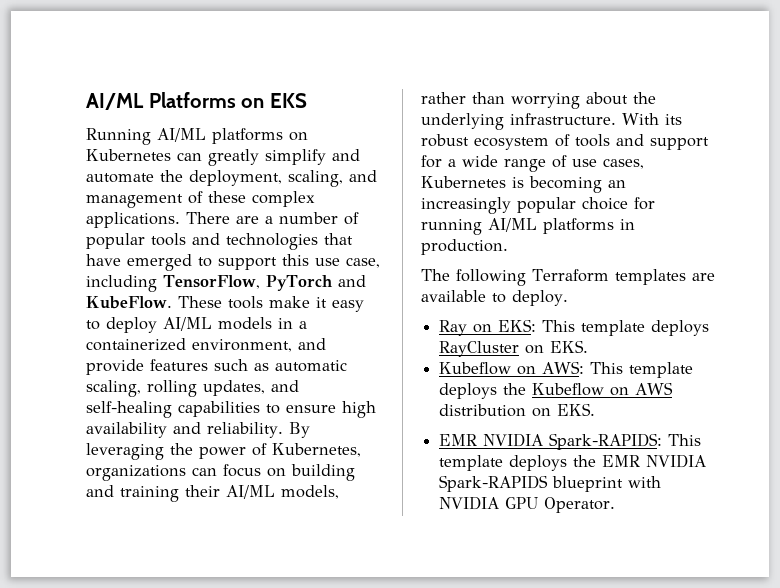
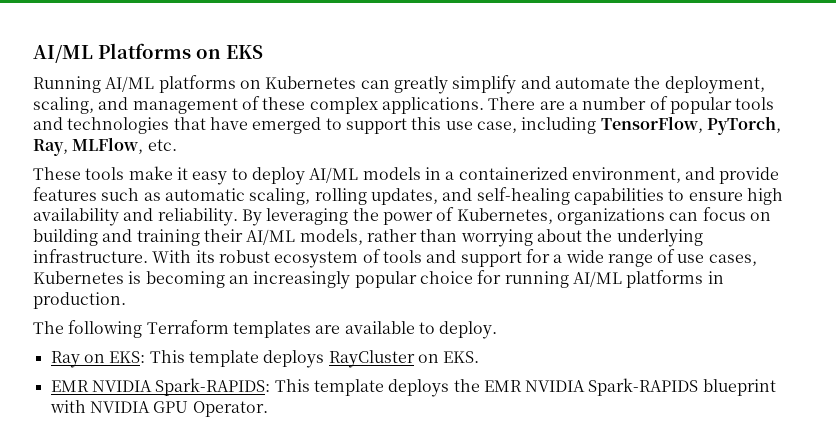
[265,275,366,291] [86,296,172,309] PyTorch and KubeFlow. -> [706,116,781,135] [33,137,177,156] PyTorch, Ray, MLFlow, etc. //
[439,361,694,378] [439,382,674,399] [439,403,596,417] // Kubeflow on AWS: This template deploys the Kubeflow on AWS distribution on EKS. -> (480, 357) none

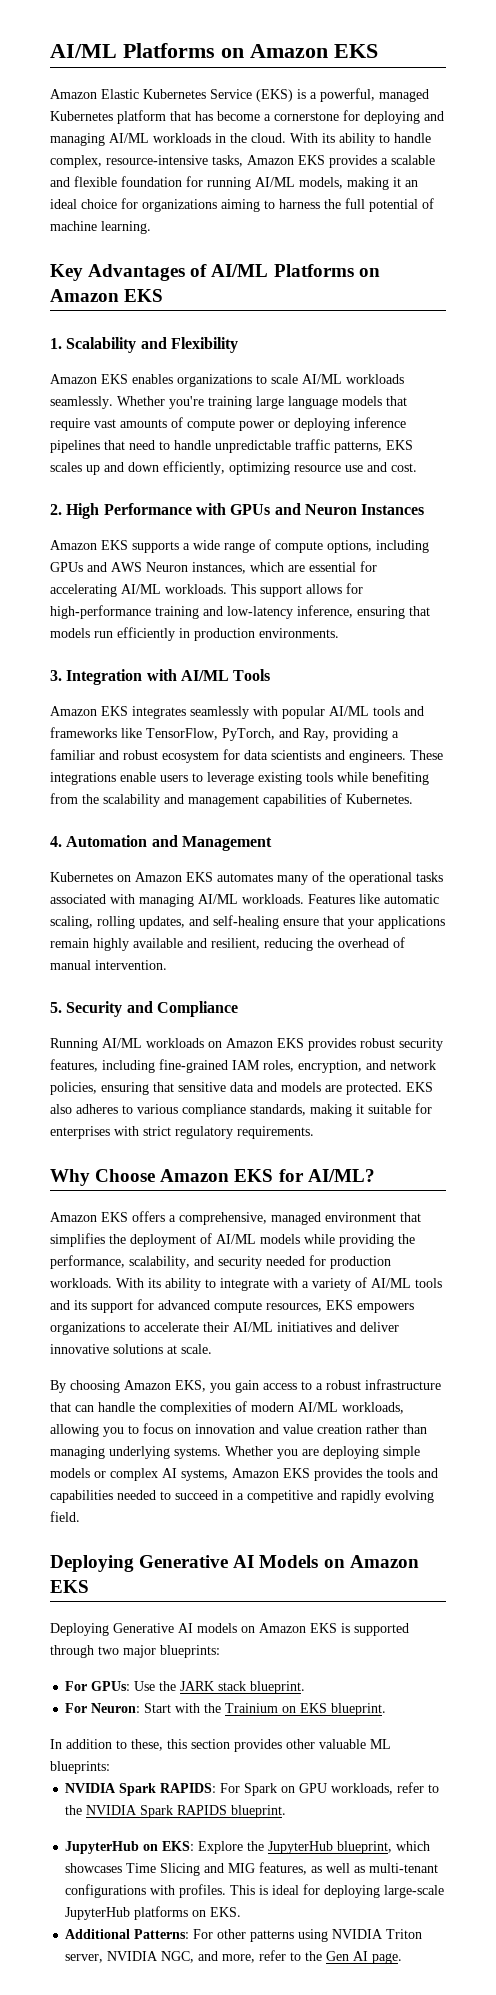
[33,43,263,63] [33,75,765,94] [33,96,775,114] [33,116,781,135] [33,137,177,156] [33,166,780,185] [33,187,161,201] AI/ML Platforms on EKS // Running AI/ML platforms on Kubernetes can greatly simplify and automate the deployment, scaling, and management of these complex applications. There are a number of popular tools and technologies that have emerged to support this use case, including TensorFlow, PyTorch, Ray, MLFlow, etc. // These tools make it easy to deploy AI/ML models in a containerized environment, and provide features such as -> [50,43,378,58] [50,88,429,102] [50,110,444,124] [50,133,431,146] [50,155,435,168] [50,176,418,190] [50,198,434,212] [50,221,151,234] [50,264,380,281] [50,289,164,302] [50,337,238,353] [50,374,404,387] [50,396,407,409] [50,417,406,431] [50,439,413,453] [50,461,417,475] [50,503,425,519] [50,539,429,553] [50,561,377,574] [50,583,363,597] [50,605,430,619] [50,627,339,641] [50,669,271,685] [50,706,424,719] [50,727,399,741] [50,749,443,763] [50,771,429,785] [50,793,413,807] [50,835,272,851] [50,871,443,885] [50,894,380,907] AI/ML Platforms on Amazon EKS // Amazon Elastic Kubernetes Service (EKS) is a powerful, managed Kubernetes platform that has become a cornerstone for deploying and managing AI/ML workloads in the cloud. With its ability to handle complex, resource-intensive tasks, Amazon EKS provides a scalable and flexible foundation for running AI/ML models, making it an ideal choice for organizations aiming to harness the full potential of machine learning. // Key Advantages of AI/ML Platforms on Amazon EKS // 1. Scalability and Flexibility // Amazon EKS enables organizations to scale AI/ML workloads seamlessly. Whether you're training large language models that require vast amounts of compute power or deploying inference pipelines that need to handle unpredictable traffic patterns, EKS scales up and down efficiently, optimizing resource use and cost. // 2. High Performance with GPUs and Neuron Instances // Amazon EKS supports a wide range of compute options, including GPUs and AWS Neuron instances, which are essential for accelerating AI/ML workloads. This support allows for high-performance training and low-latency inference, ensuring that models run efficiently in production environments. // 3. Integration with AI/ML Tools // Amazon EKS integrates seamlessly with popular AI/ML tools and frameworks like TensorFlow, PyTorch, and Ray, providing a familiar and robust ecosystem for data scientists and engineers. These integrations enable users to leverage existing tools while benefiting from the scalability and management capabilities of Kubernetes. // 4. Automation and Management // Kubernetes on Amazon EKS automates many of the operational tasks associated with managing AI/ML workloads. Features like
[573,188,783,205] [33,207,771,226] [33,229,703,247] [33,249,757,268] [33,270,724,289] [33,292,126,309] [33,320,498,339] [50,350,480,368] [50,378,776,397] [49,400,268,417] capabilities to ensure high availability and reliability. By leveraging the power of Kubernetes, organizations can focus on building and training their AI/ML models, rather than worrying about the underlying infrastructure. With its robust ecosystem of tools and support for a wide range of use cases, Kubernetes is becoming an increasingly popular choice for running AI/ML platforms in production. // The following Terraform templates are available to deploy. // Ray on EKS: This template deploys RayCluster on EKS. // EMR NVIDIA Spark-RAPIDS: This template deploys the EMR NVIDIA Spark-RAPIDS blueprint with NVIDIA GPU Operator. -> [283,916,445,929] [50,937,405,951] [50,960,167,970] [50,1001,238,1017] [50,1038,443,1051] [50,1059,436,1073] [50,1082,433,1095] [50,1103,432,1117] [50,1126,314,1139] [50,1169,375,1186] [50,1211,421,1225] [50,1233,415,1247] [50,1255,391,1269] [50,1277,442,1291] [50,1299,414,1313] [50,1322,399,1335] [50,1344,212,1354] [50,1379,441,1393] [50,1401,404,1415] [50,1423,427,1437] [50,1446,420,1459] [50,1468,438,1481] [50,1490,434,1503] [50,1511,80,1522] [50,1555,419,1572] [50,1580,89,1593] [50,1623,409,1636] [50,1645,220,1658] [65,1681,306,1694] [65,1703,387,1716] [50,1739,391,1752] [50,1761,110,1774] [65,1782,440,1796] [65,1805,287,1818] [65,1841,431,1854] [65,1862,439,1876] [65,1884,445,1898] [65,1906,242,1920] [65,1929,423,1942] [65,1950,403,1964] ensure that your applications remain highly available and resilient, reducing the overhead of manual intervention. // 5. Security and Compliance // Running AI/ML workloads on Amazon EKS provides robust security features, including fine-grained IAM roles, encryption, and network policies, ensuring that sensitive data and models are protected. EKS also adheres to various compliance standards, making it suitable for enterprises with strict regulatory requirements. // Why Choose Amazon EKS for AI/ML? // Amazon EKS offers a comprehensive, managed environment that simplifies the deployment of AI/ML models while providing the performance, scalability, and security needed for production workloads. With its ability to integrate with a variety of AI/ML tools and its support for advanced compute resources, EKS empowers organizations to accelerate their AI/ML initiatives and deliver innovative solutions at scale. // By choosing Amazon EKS, you gain access to a robust infrastructure that can handle the complexities of modern AI/ML workloads, allowing you to focus on innovation and value creation rather than managing underlying systems. Whether you are deploying simple models or complex AI systems, Amazon EKS provides the tools and capabilities needed to succeed in a competitive and rapidly evolving field. // Deploying Generative AI Models on Amazon EKS // Deploying Generative AI models on Amazon EKS is supported through two major blueprints: // For GPUs: Use the JARK stack blueprint. // For Neuron: Start with the Trainium on EKS blueprint. // In addition to these, this section provides other valuable ML blueprints: // NVIDIA Spark RAPIDS: For Spark on GPU workloads, refer to the NVIDIA Spark RAPIDS blueprint. // JupyterHub on EKS: Explore the JupyterHub blueprint, which showcases Time Slicing and MIG features, as well as multi-tenant configurations with profiles. This is ideal for deploying large-scale JupyterHub platforms on EKS. // Additional Patterns: For other patterns using NVIDIA Triton server, NVIDIA NGC, and more, refer to the Gen AI page.

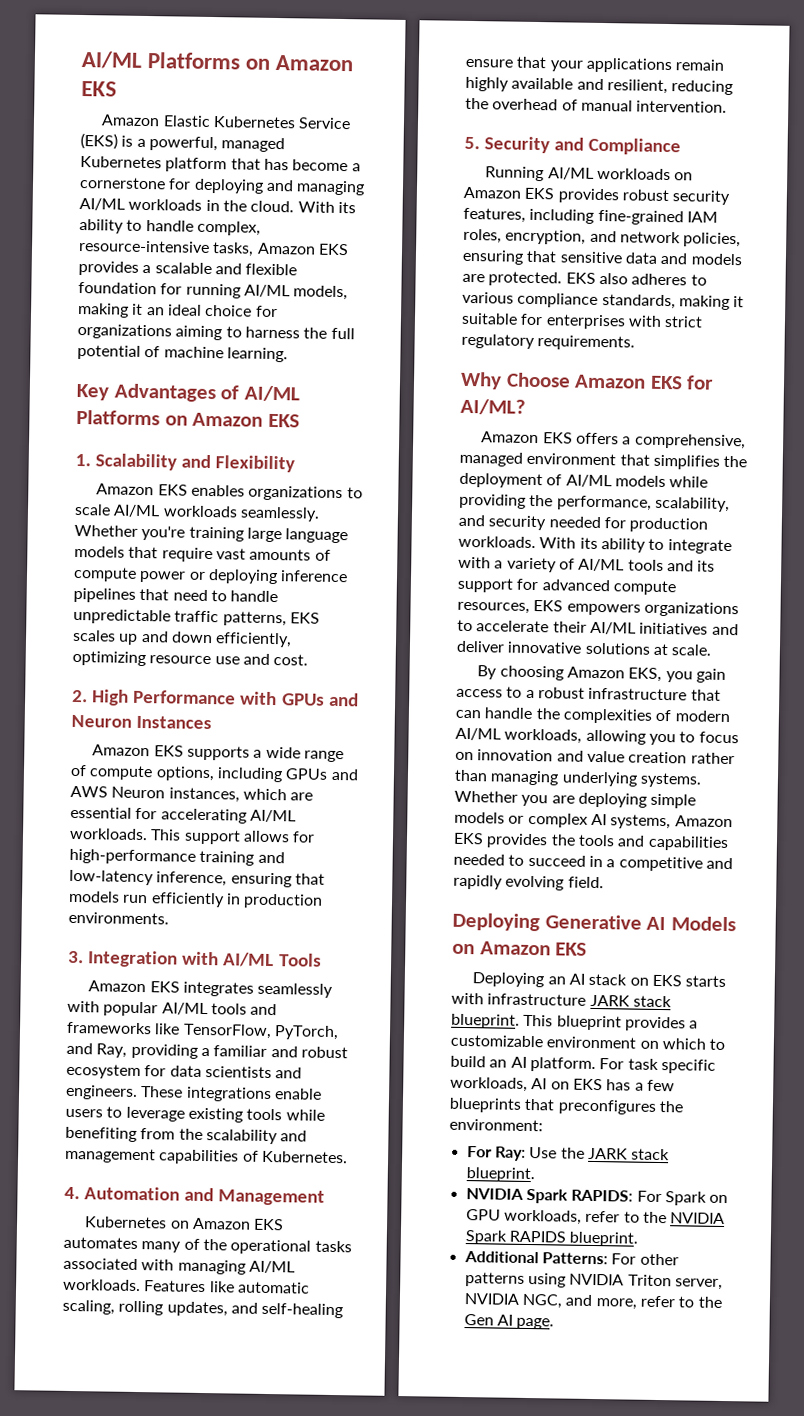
[113,1623,409,1636] [50,1645,220,1658] [65,1681,131,1691] Generative AI models on Amazon EKS is supported through two major blueprints: // For GPUs: -> [547,973,727,988] [451,992,672,1008] [451,1013,699,1032] [450,1034,726,1051] [450,1055,716,1074] [450,1076,675,1092] [449,1097,683,1115] [449,1118,543,1132] [466,1146,526,1161] an AI stack on EKS starts with infrastructure JARK stack blueprint. This blueprint provides a customizable environment on which to build an AI platform. For task specific workloads, AI on EKS has a few blueprints that preconfigures the environment: // For Ray:
[65,1703,387,1716] [50,1739,391,1752] [50,1761,110,1774] // For Neuron: Start with the Trainium on EKS blueprint. // In addition to these, this section provides other valuable ML blueprints: -> (535, 1175) none
[65,1841,431,1854] [65,1862,439,1876] [65,1884,445,1898] [65,1906,242,1920] // JupyterHub on EKS: Explore the JupyterHub blueprint, which showcases Time Slicing and MIG features, as well as multi-tenant configurations with profiles. This is ideal for deploying large-scale JupyterHub platforms on EKS. -> (639, 1239) none

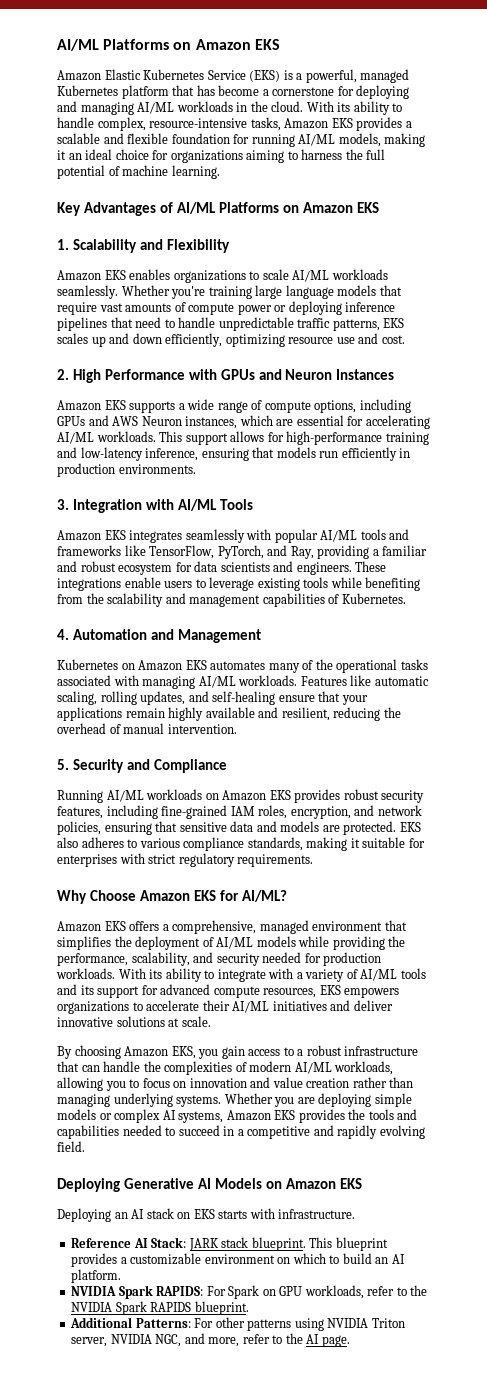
[487,993,587,1006] infrastructure -> [278,1209,356,1219] [71,1237,187,1248] infrastructure. // Reference AI Stack:
[599,1058,716,1074] [450,1076,675,1092] [449,1097,683,1115] [449,1118,543,1132] [466,1146,671,1161] [465,1167,535,1183] For task specific workloads, AI on EKS has a few blueprints that preconfigures the environment: // For Ray: Use the JARK stack blueprint. -> (122, 1276) none
[463,1314,494,1326] Gen -> (303, 1338) none

